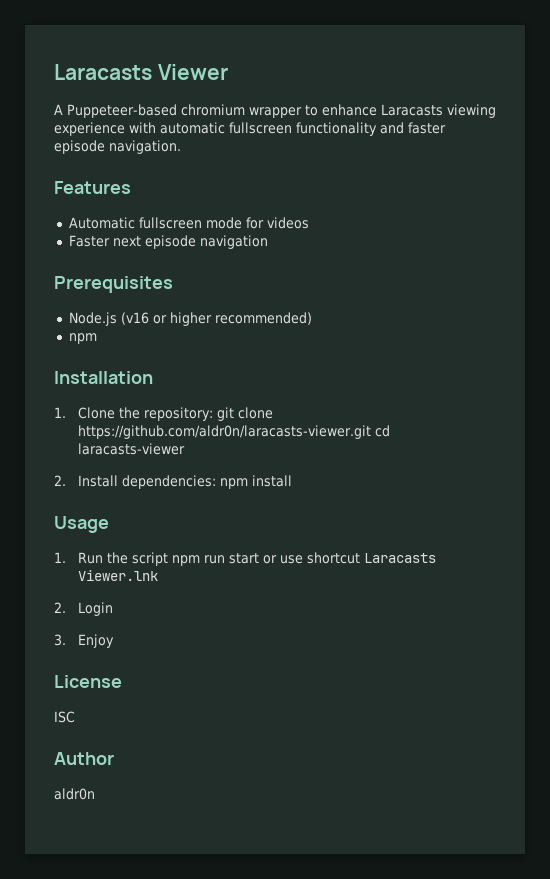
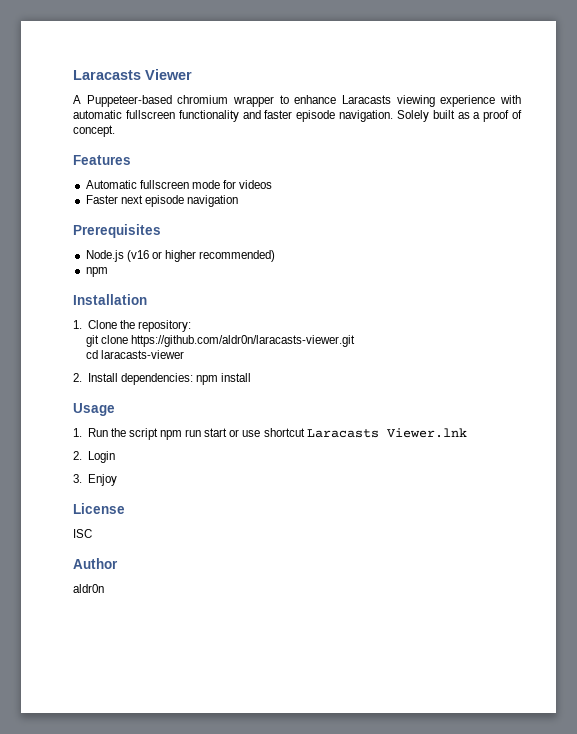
(181, 147) none -> [396,110,522,122] [73,125,115,137] Solely built as a proof of concept.
(213, 414) none -> (191, 326) //
(371, 432) none -> (356, 341) //

